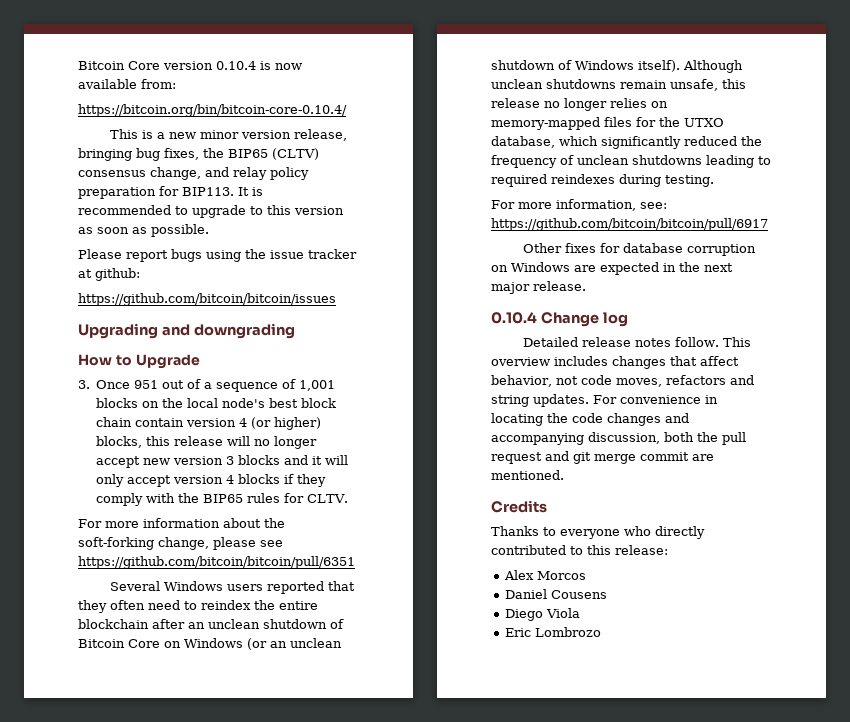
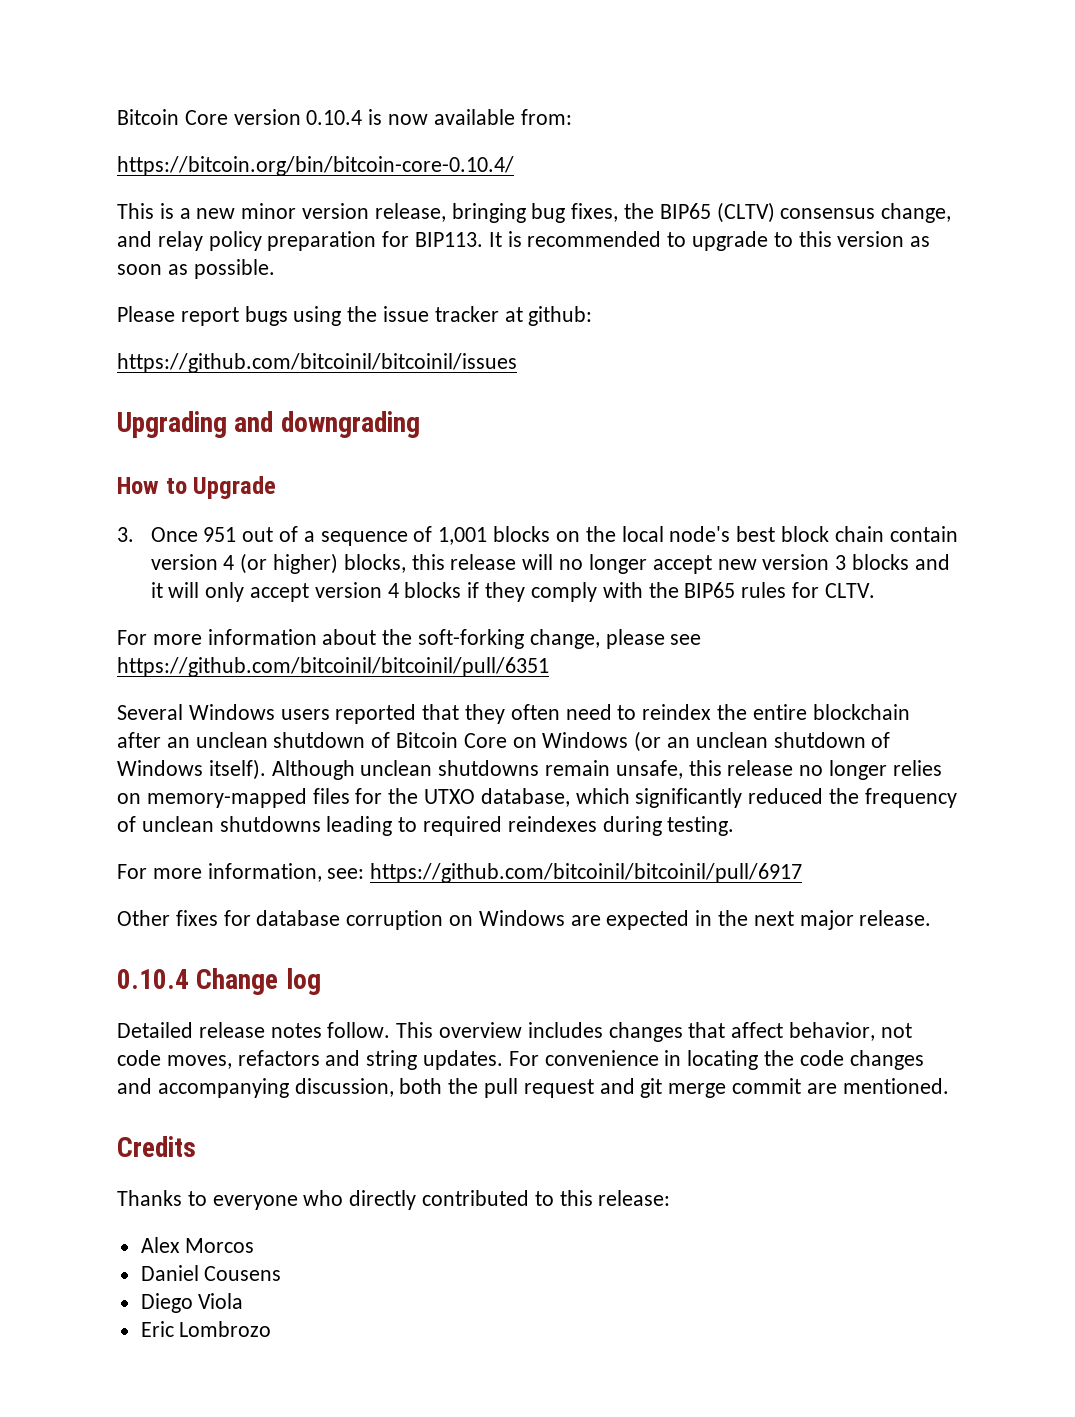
[78,293,336,306] https://github.com/bitcoin/bitcoin/issues -> [117,353,517,373] https://github.com/bitcoinil/bitcoinil/issues
[78,556,355,569] https://github.com/bitcoin/bitcoin/pull/6351 -> [117,657,549,677] https://github.com/bitcoinil/bitcoinil/pull/6351
[491,218,768,231] https://github.com/bitcoin/bitcoin/pull/6917 -> [370,863,803,883] https://github.com/bitcoinil/bitcoinil/pull/6917

